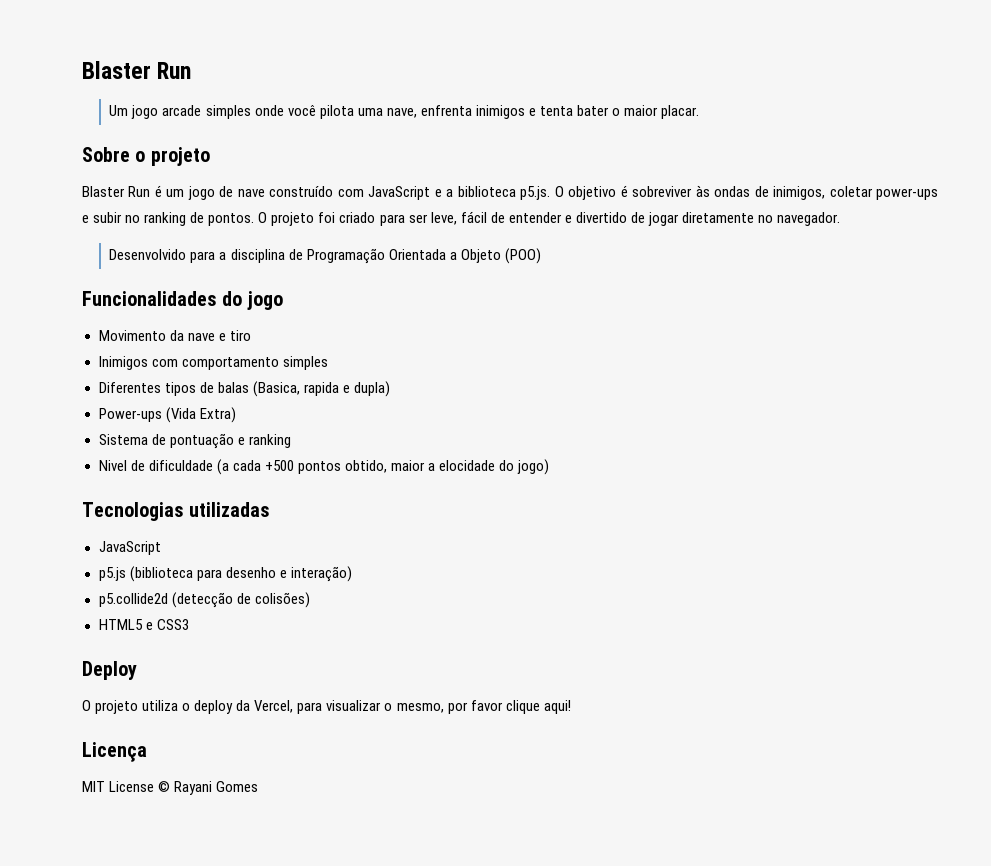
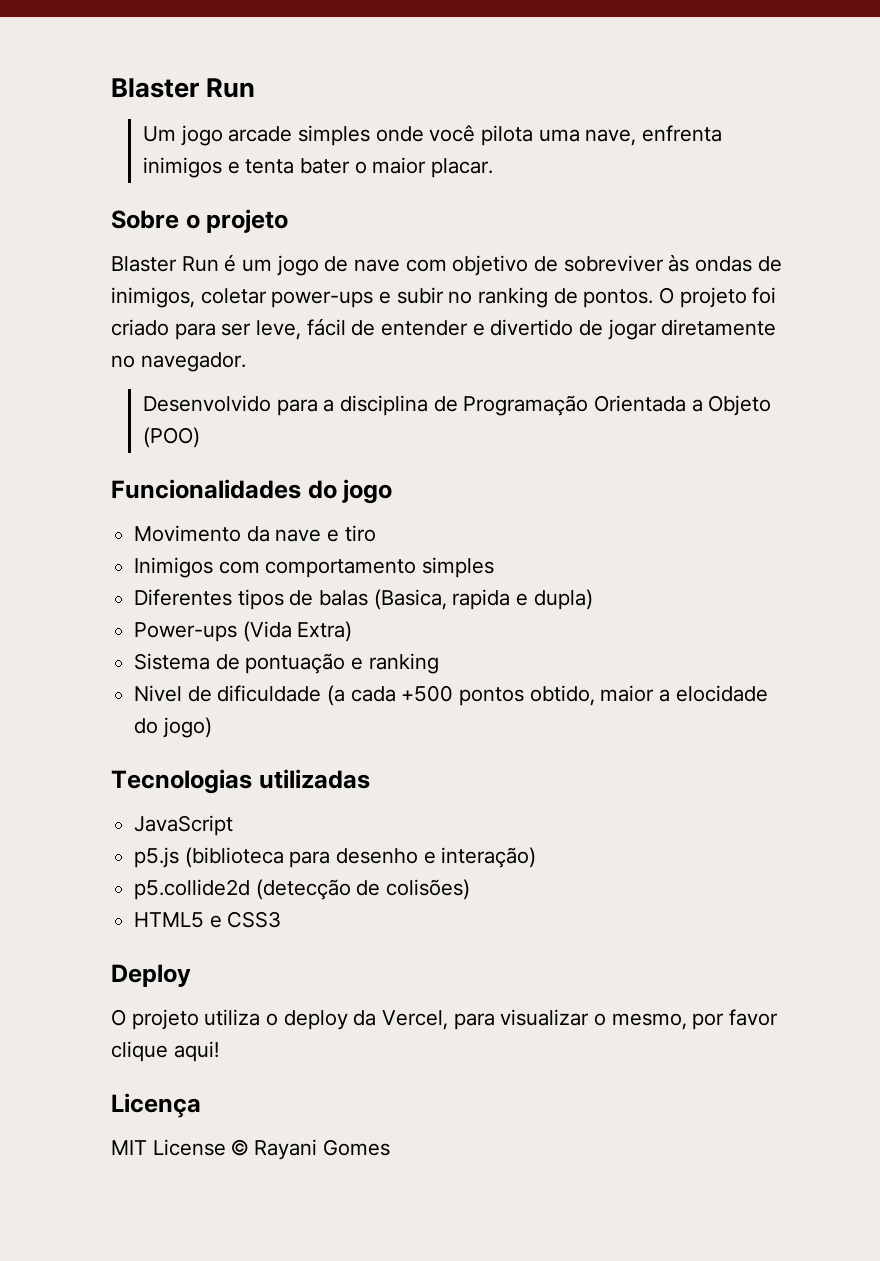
[269,185,628,200] construído com JavaScript e a biblioteca p5.js. O objetivo é -> [405,255,559,276] com objetivo de

